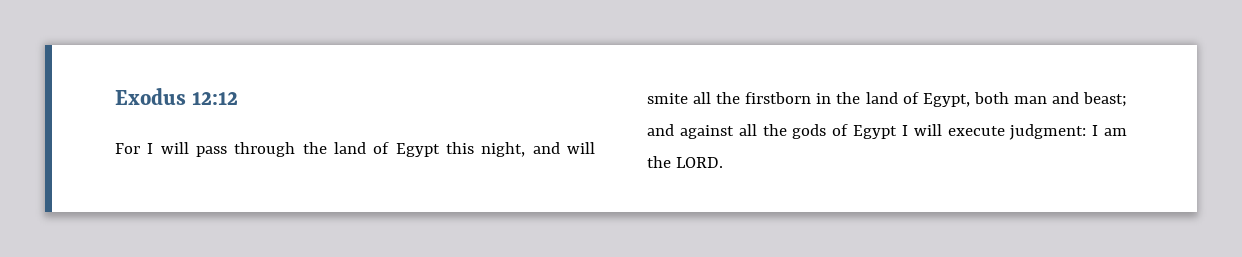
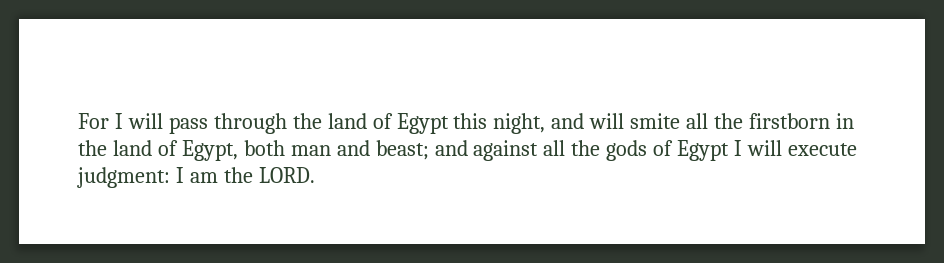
[115,88,239,105] Exodus 12:12 // -> (78, 121) none

